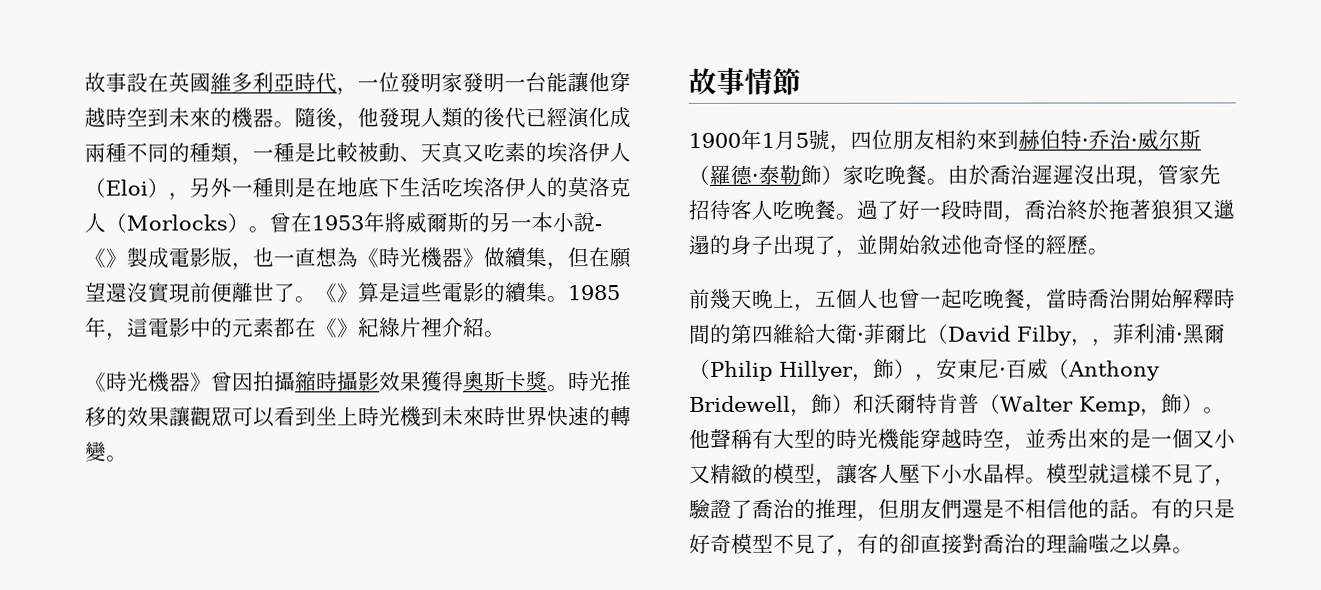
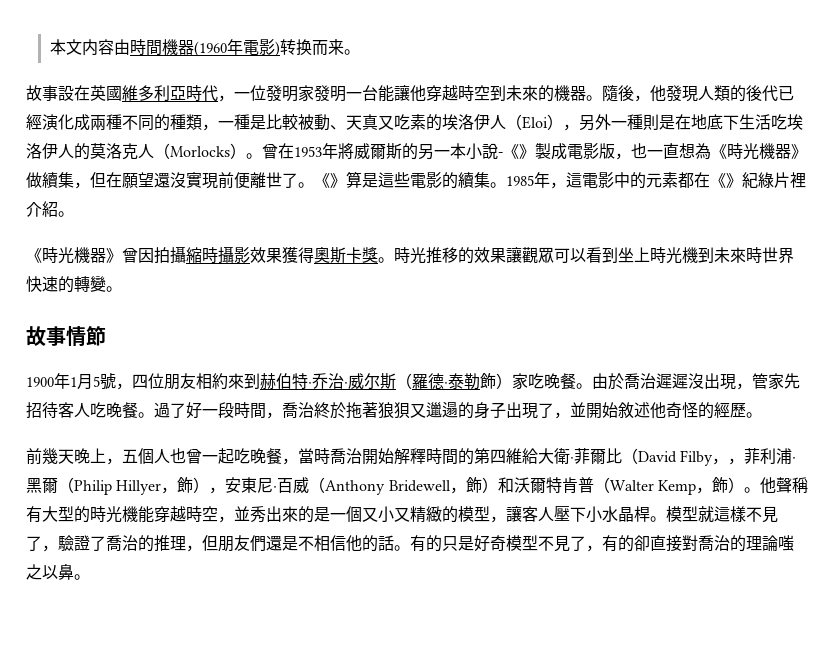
(84, 82) none -> [49,39,360,57] 本文内容由時間機器(1960年電影)转换而来。 //

